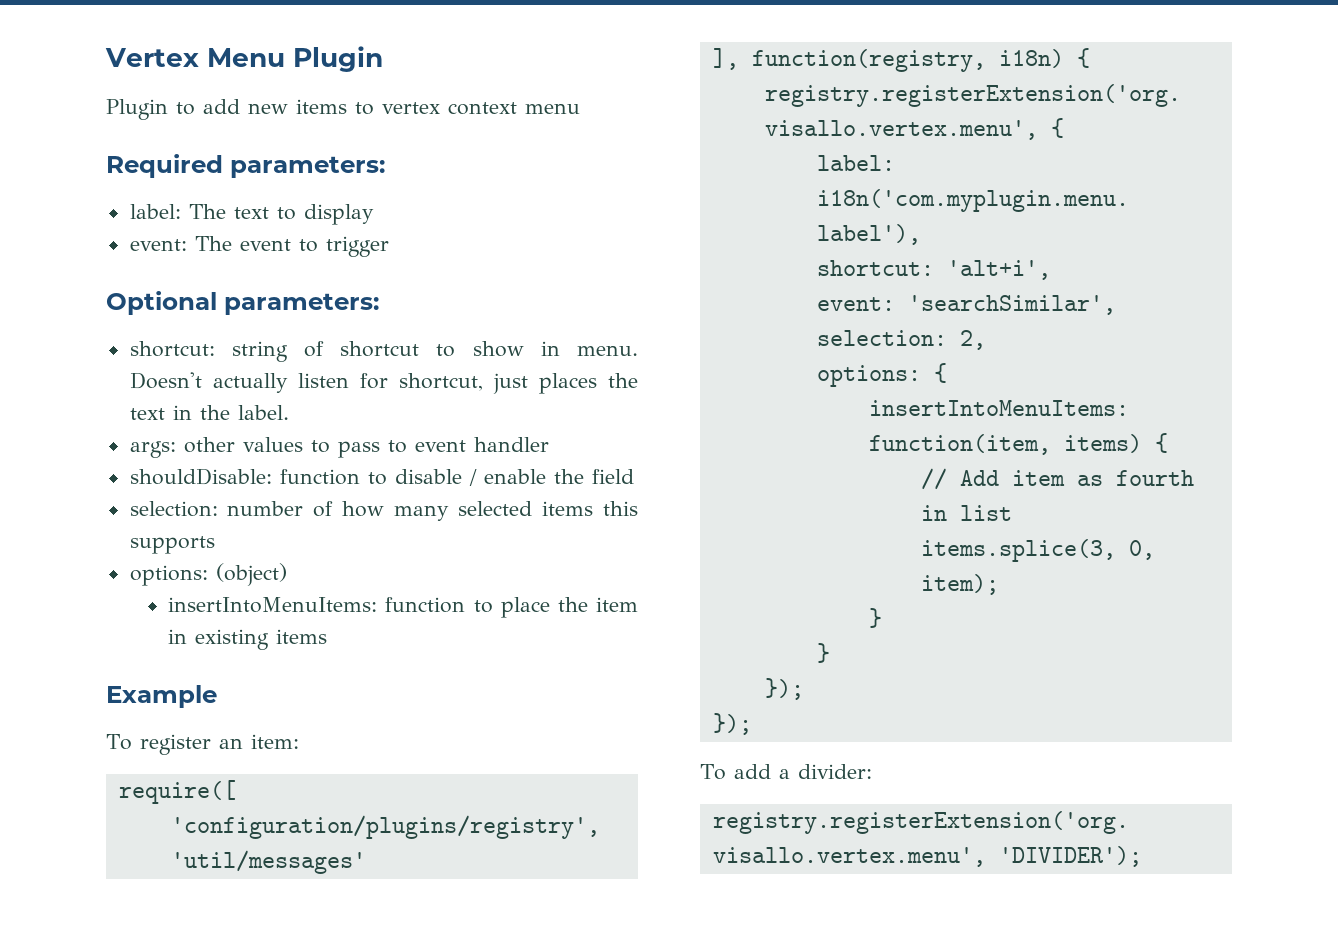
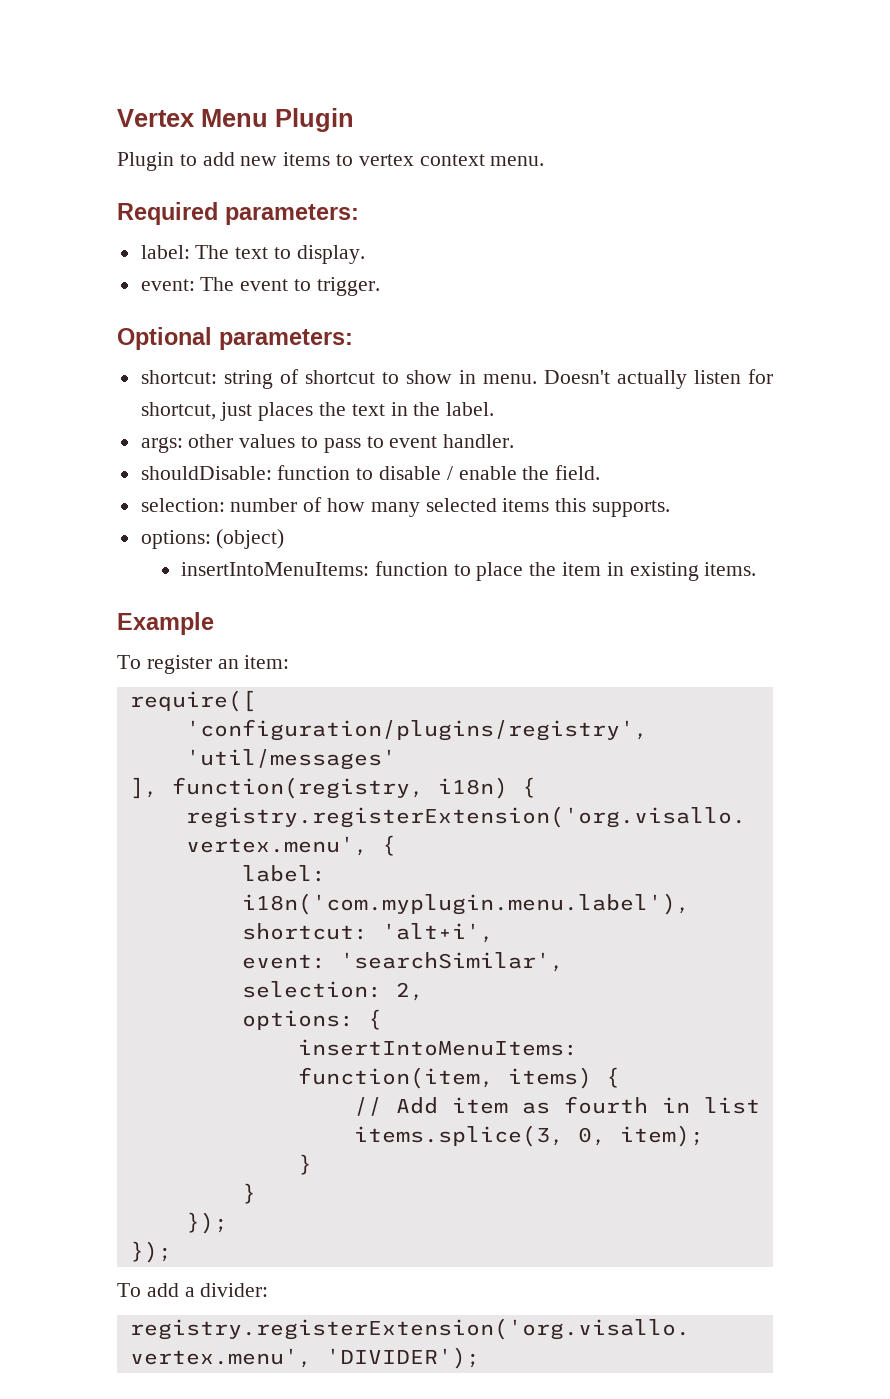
[525,103,580,114] menu -> [490,156,545,166] menu.
[303,204,374,225] display -> [296,245,365,264] display.
[325,236,389,257] trigger -> [316,277,380,296] trigger.
[473,437,549,452] handler -> [443,434,515,448] handler.
[591,469,634,484] field -> [555,465,601,480] field.
[129,536,215,554] supports -> [592,500,671,517] supports.
[276,629,328,644] items -> [704,562,757,576] items.

